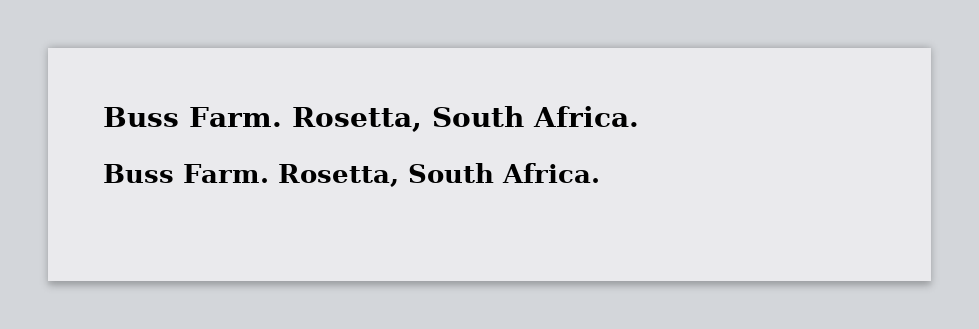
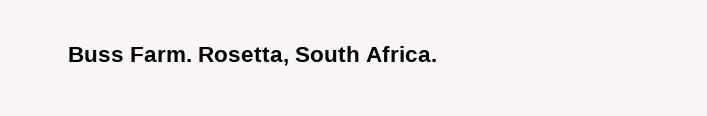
[103,106,639,132] [103,163,600,187] Buss Farm. Rosetta, South Africa. // Buss Farm. Rosetta, South Africa. -> [68,46,438,66] Buss Farm. Rosetta, South Africa.

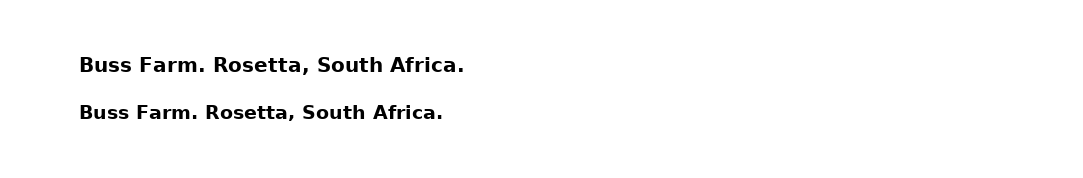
[68,46,438,66] Buss Farm. Rosetta, South Africa. -> [79,57,465,75] [79,105,443,121] Buss Farm. Rosetta, South Africa. // Buss Farm. Rosetta, South Africa.

